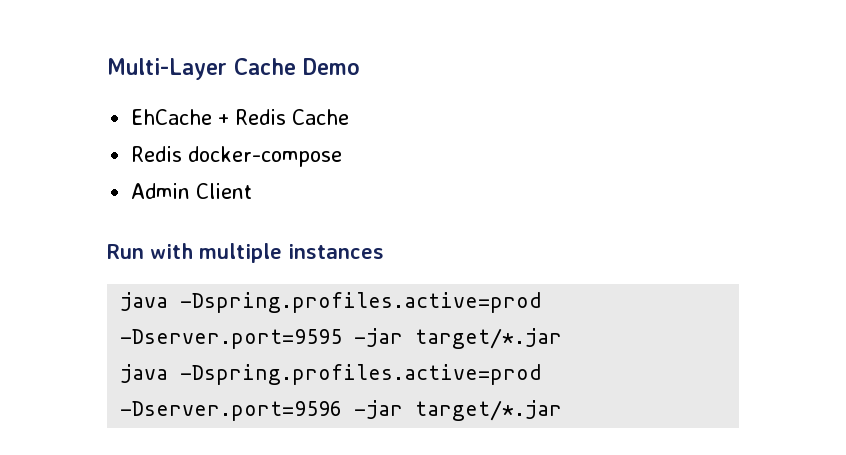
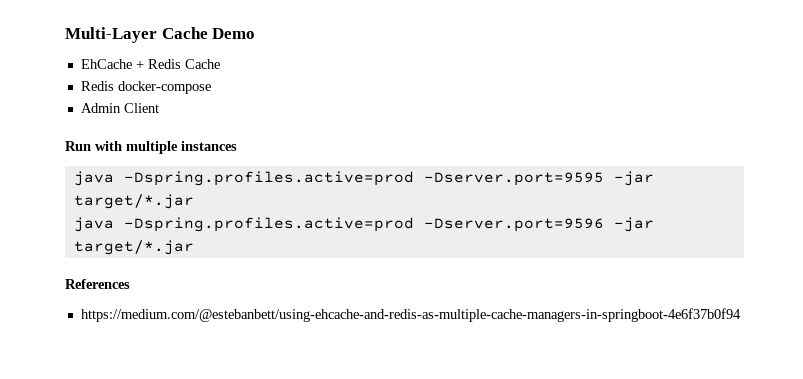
(563, 410) none -> [65,279,130,289] [80,308,741,322] // References // https://medium.com/@estebanbett/using-ehcache-and-redis-as-multiple-cache-managers-in-springboot-4e6f37b0f94

